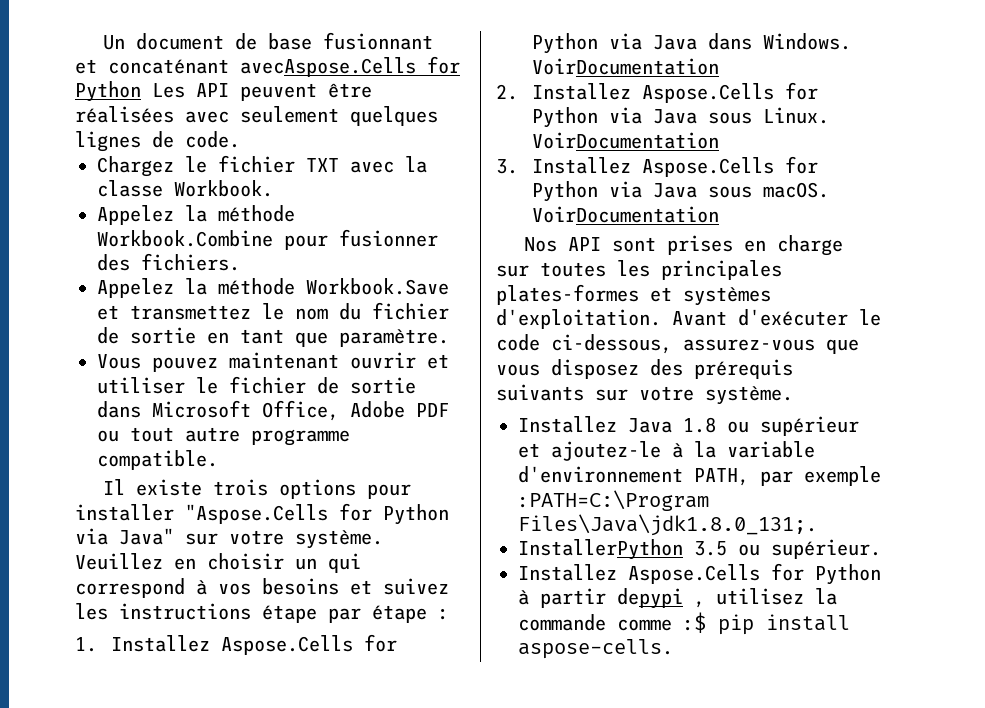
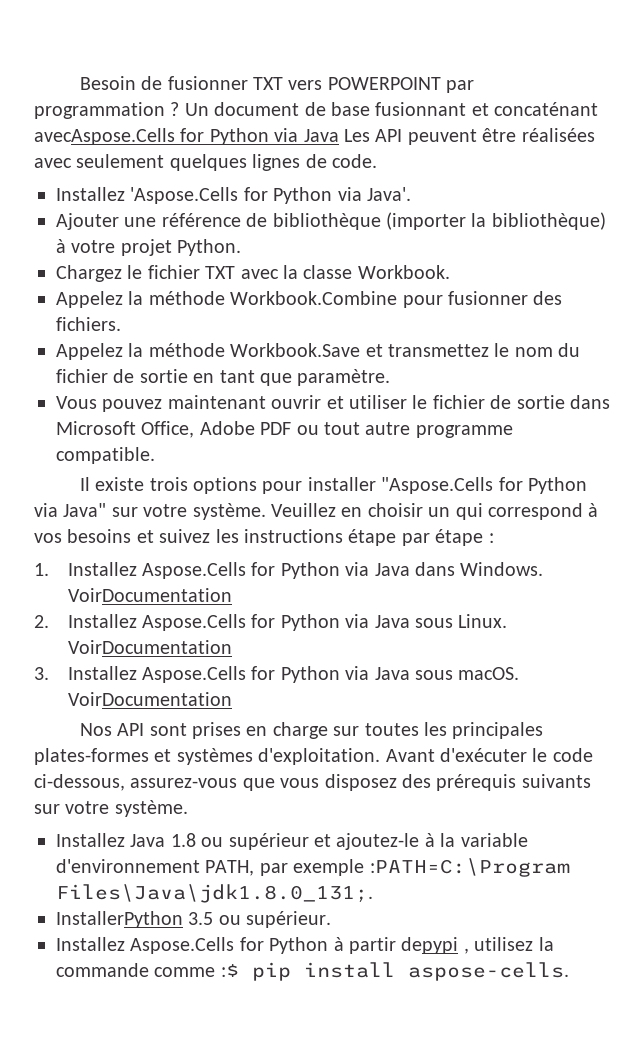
(103, 42) none -> [79,76,475,93] [34,102,180,119] Besoin de fusionner TXT vers POWERPOINT par programmation ?
(141, 91) none -> [274,128,339,142] via Java
(240, 139) none -> [56,187,411,204] [56,212,606,230] [56,239,242,256] // Installez 'Aspose.Cells for Python via Java'. // Ajouter une référence de bibliothèque (importer la bibliothèque) à votre projet Python.

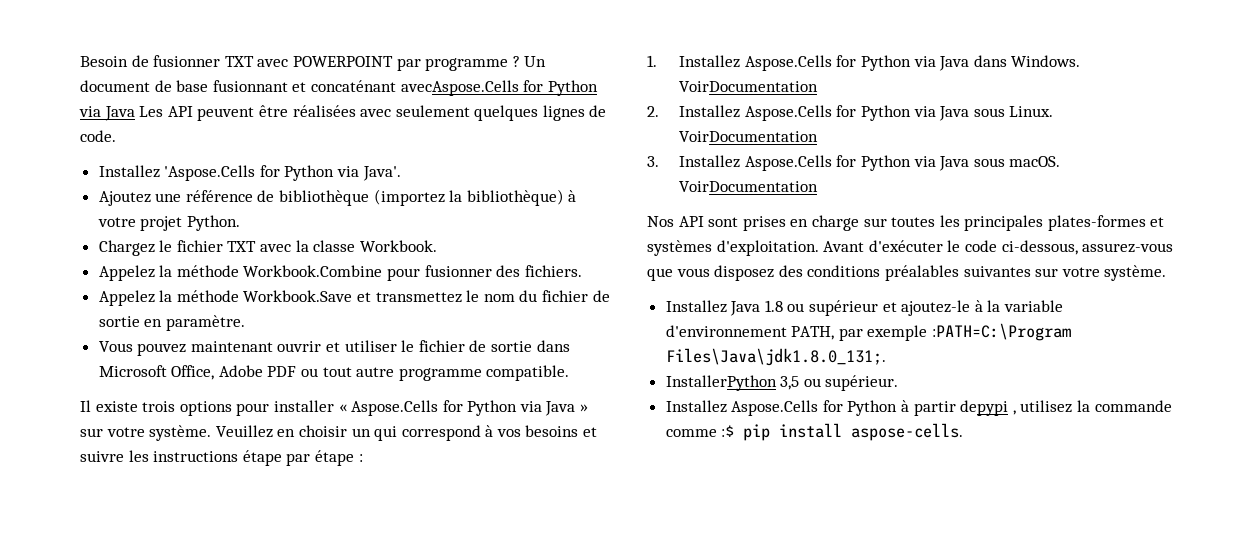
[288,80,323,90] vers -> [257,59,289,67] avec
[34,102,165,119] programmation -> [425,58,509,71] programme
[56,213,119,230] Ajouter -> [98,191,151,206] Ajoutez
[386,212,466,230] (importer -> [373,189,445,206] (importez
[219,370,292,386] tant que -> (163, 323) none
[381,477,587,494] [34,503,107,517] "Aspose.Cells for Python via Java" -> [338,400,589,416] « Aspose.Cells for Python via Java »
[159,529,211,543] suivez -> [80,451,124,462] suivre
[436,774,591,791] prérequis suivants -> [807,265,1031,281] conditions préalables suivantes
[188,912,214,925] 3.5 -> [780,376,800,390] 3,5

